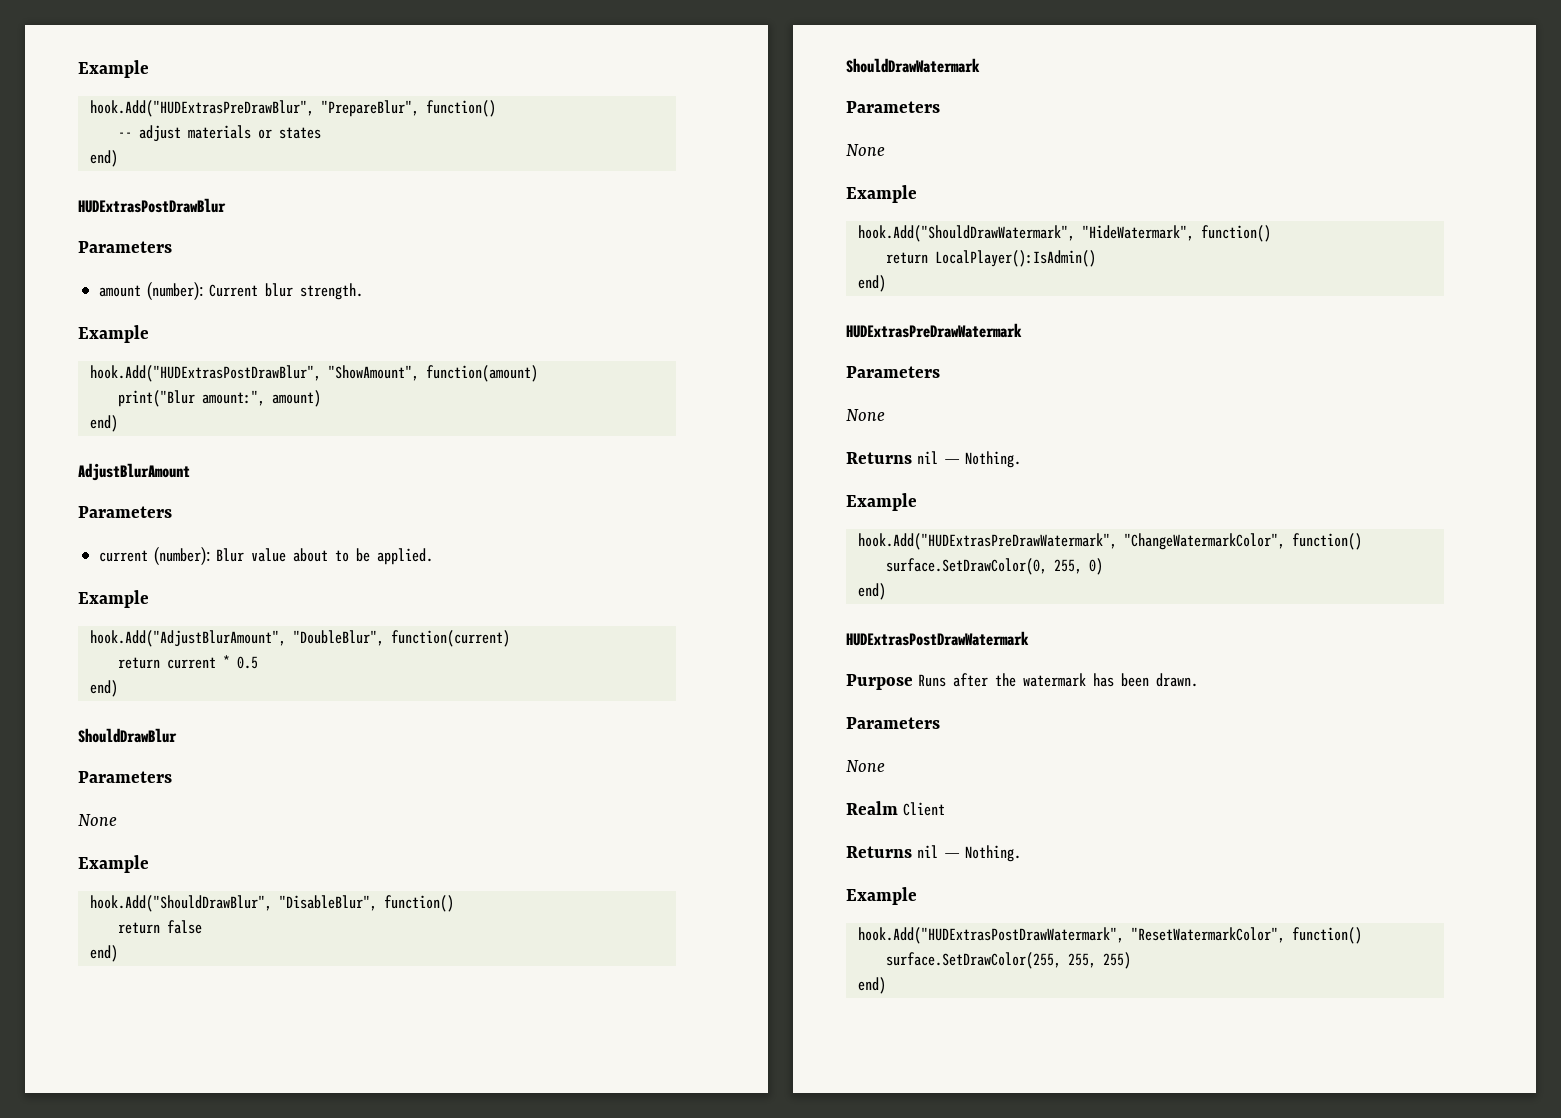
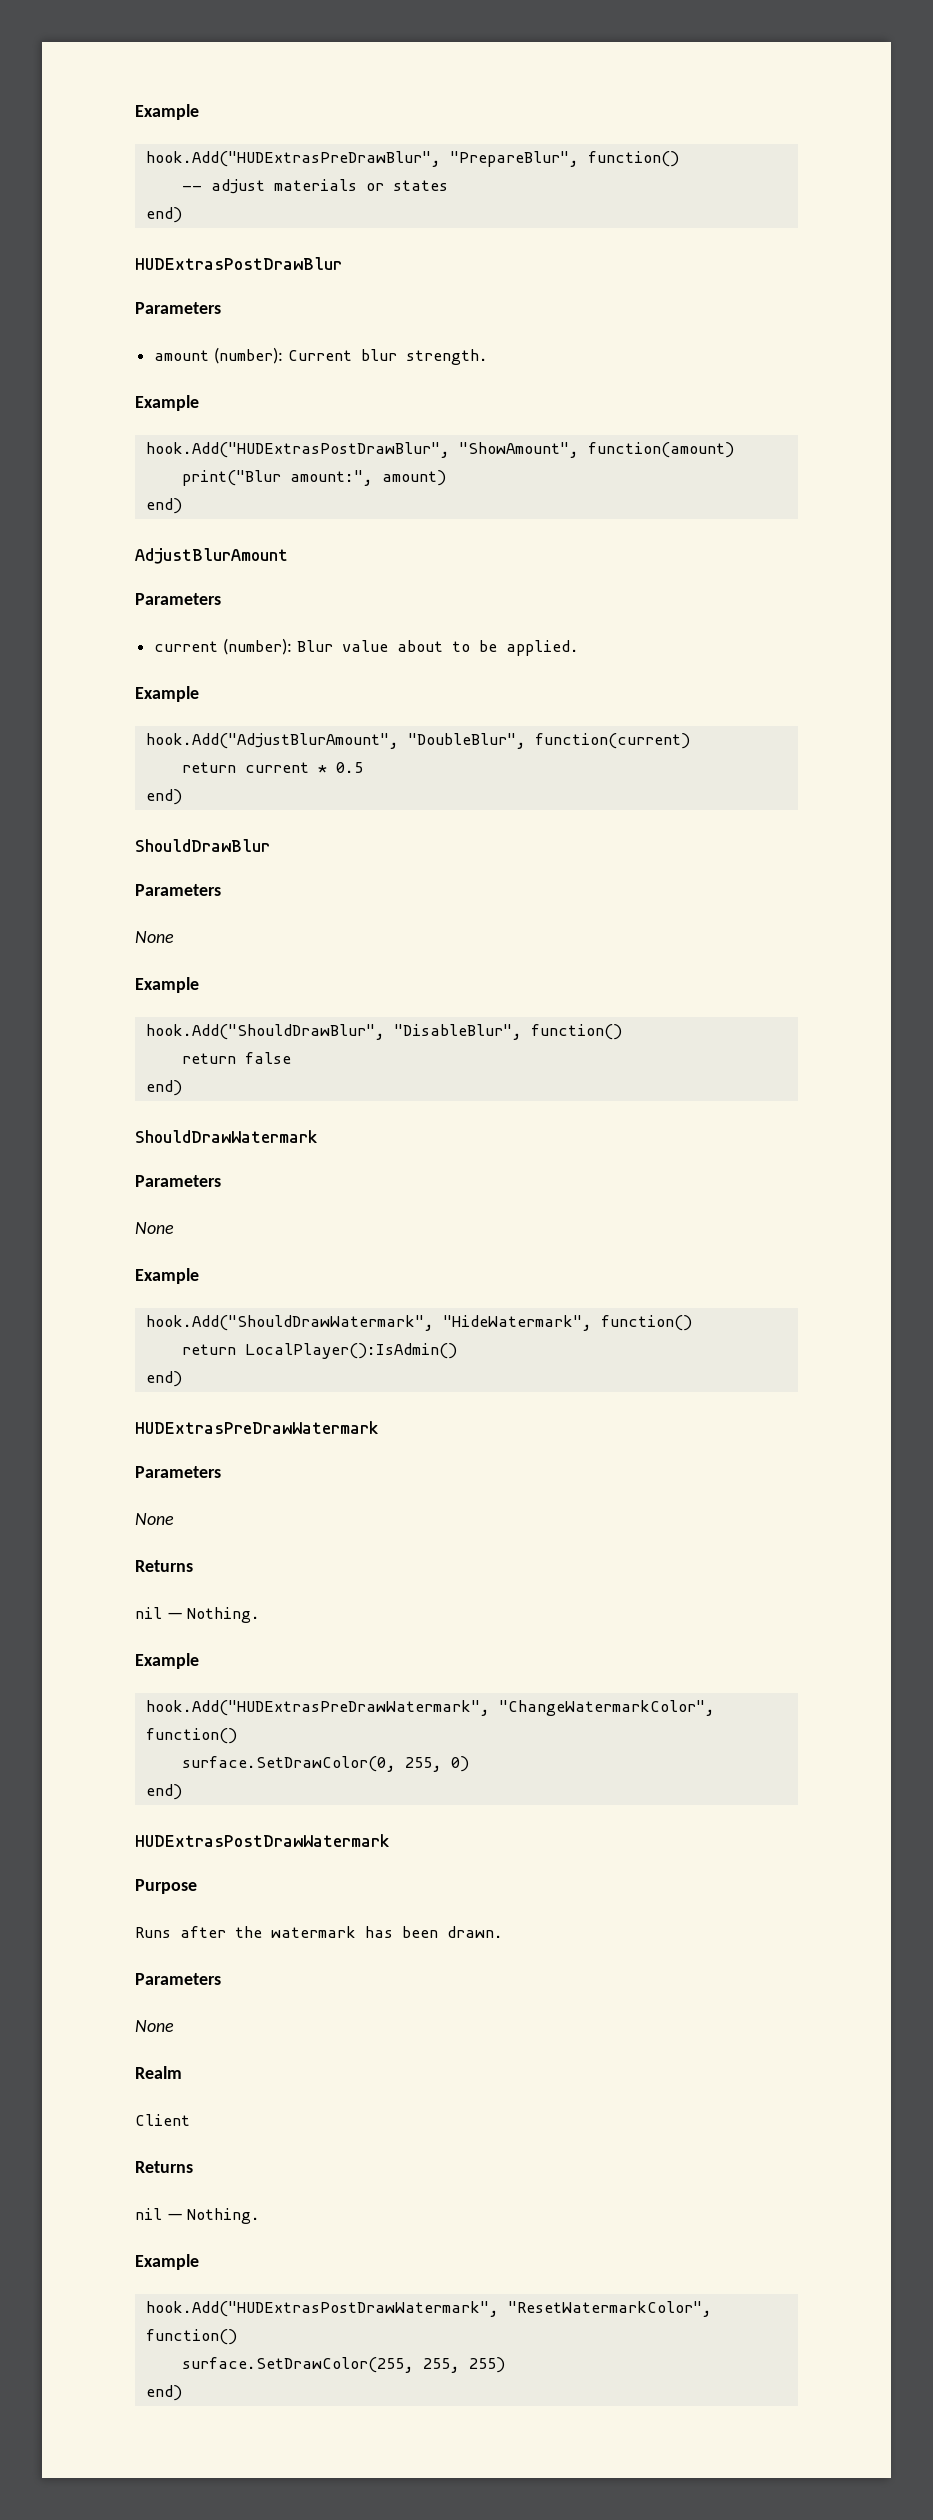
(912, 458) none -> (193, 1566) //
(913, 682) none -> (197, 1886) //
(898, 808) none -> (182, 2072) //
(912, 852) none -> (193, 2167) //

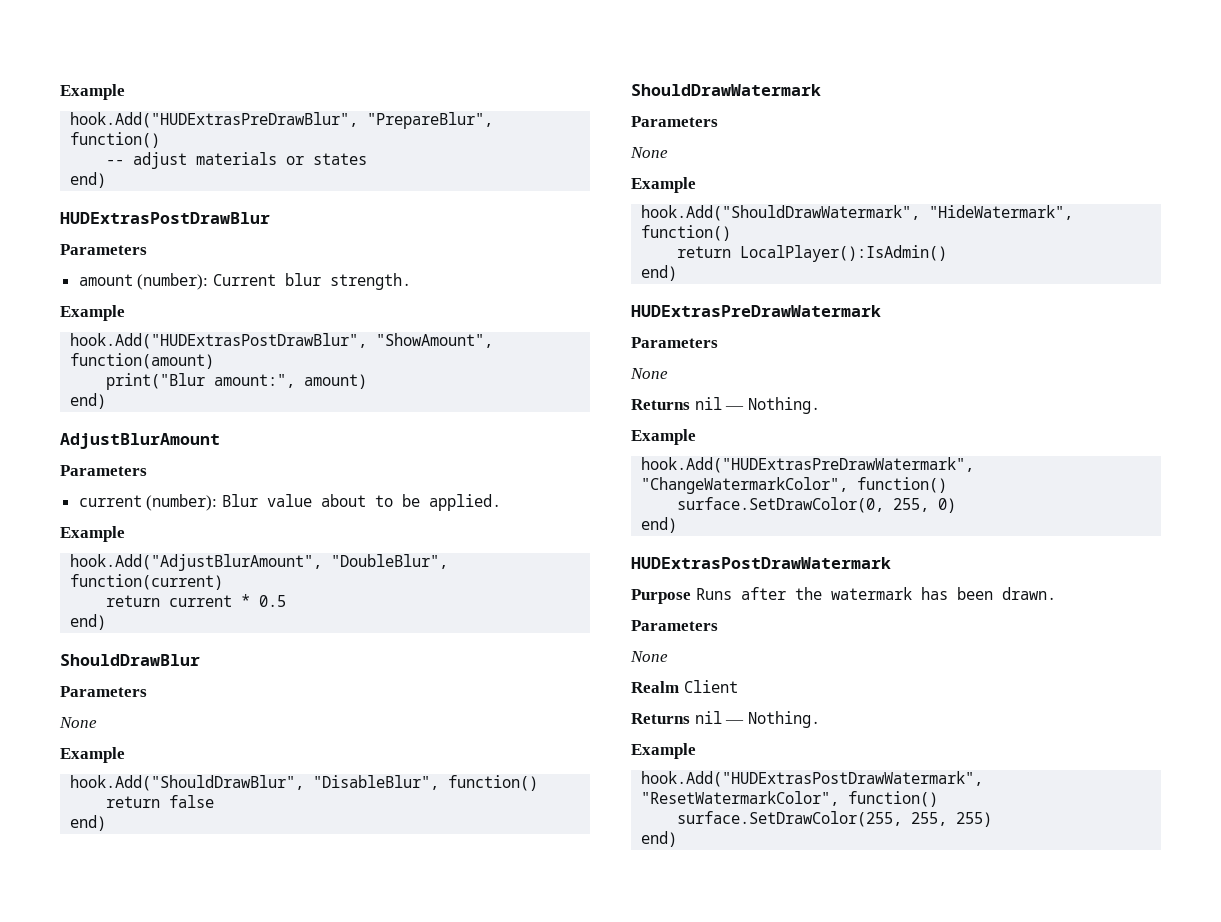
(193, 1566) // -> (690, 404) none
(197, 1886) // -> (691, 596) none
(182, 2072) // -> (679, 687) none
(193, 2167) // -> (690, 718) none

